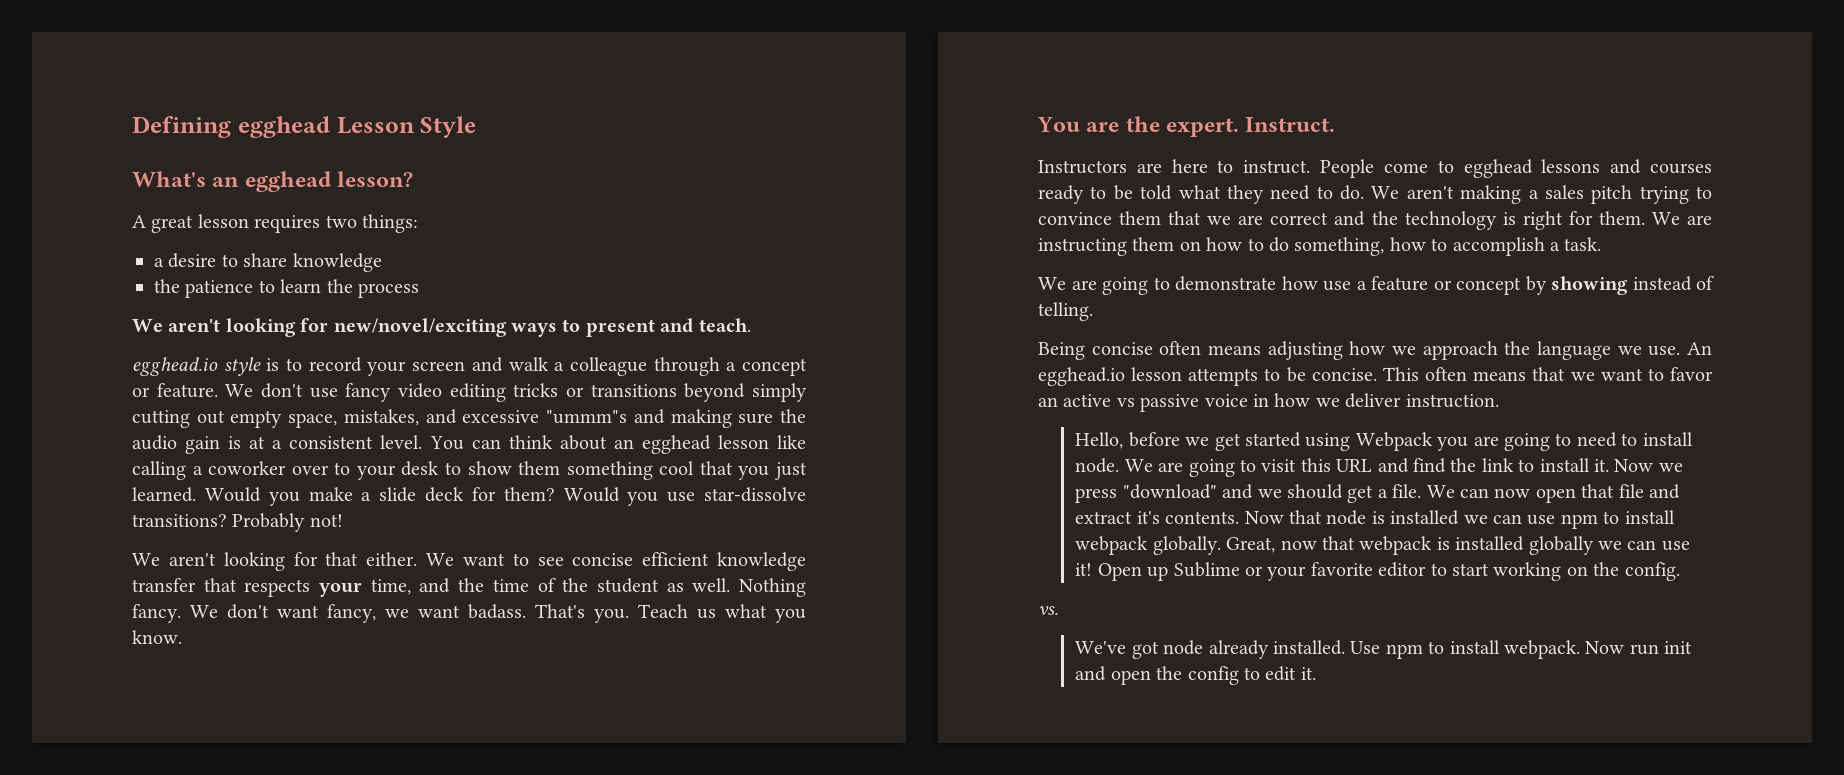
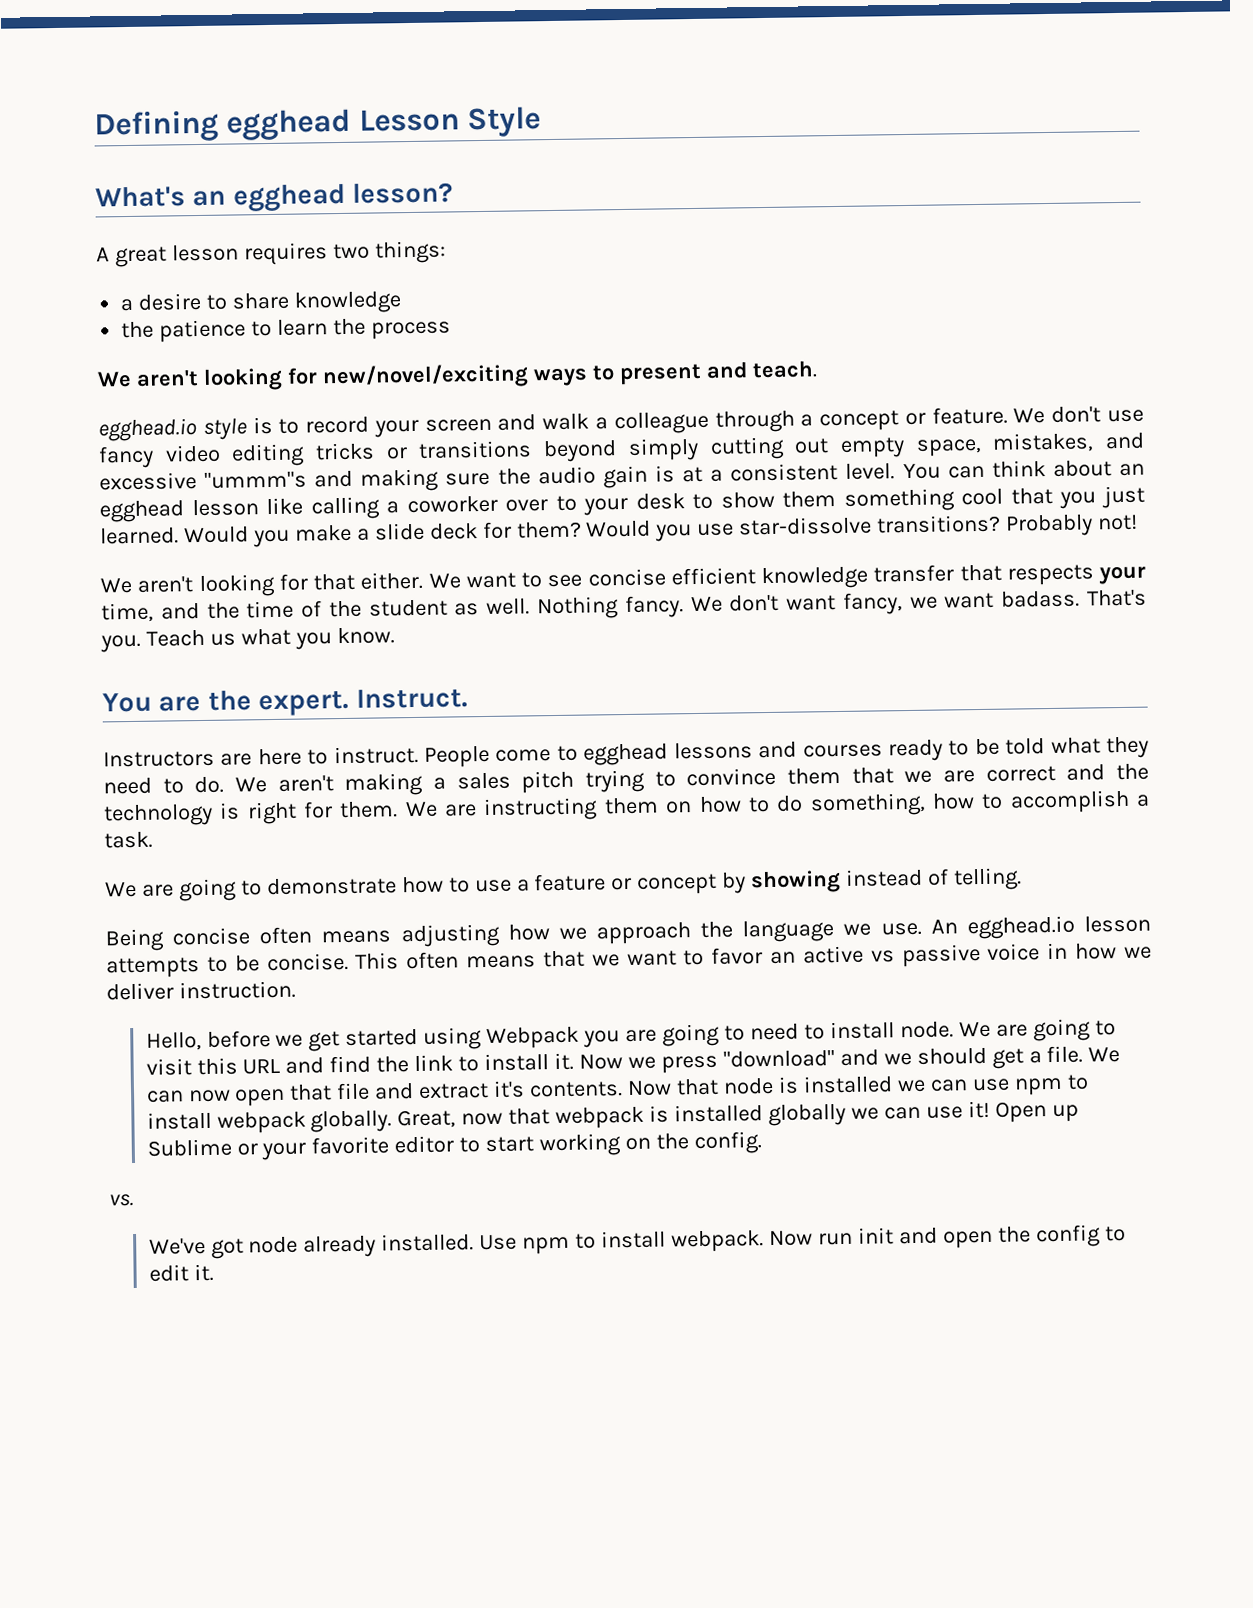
(1318, 283) none -> [448,877,470,893] to

